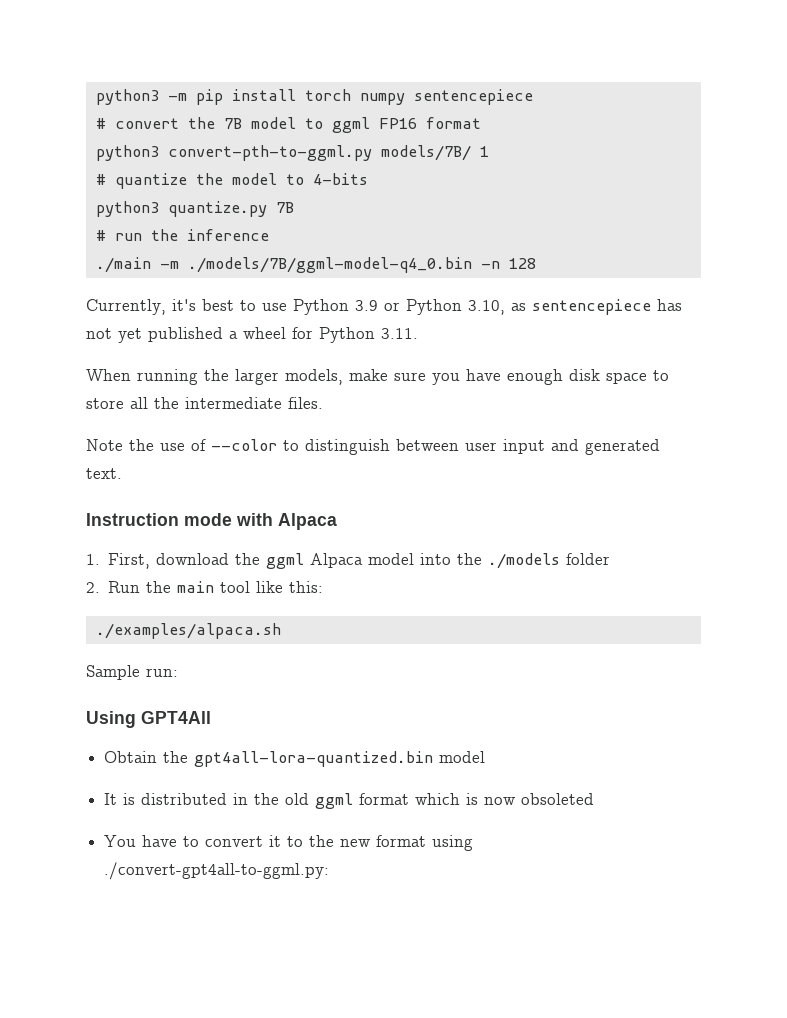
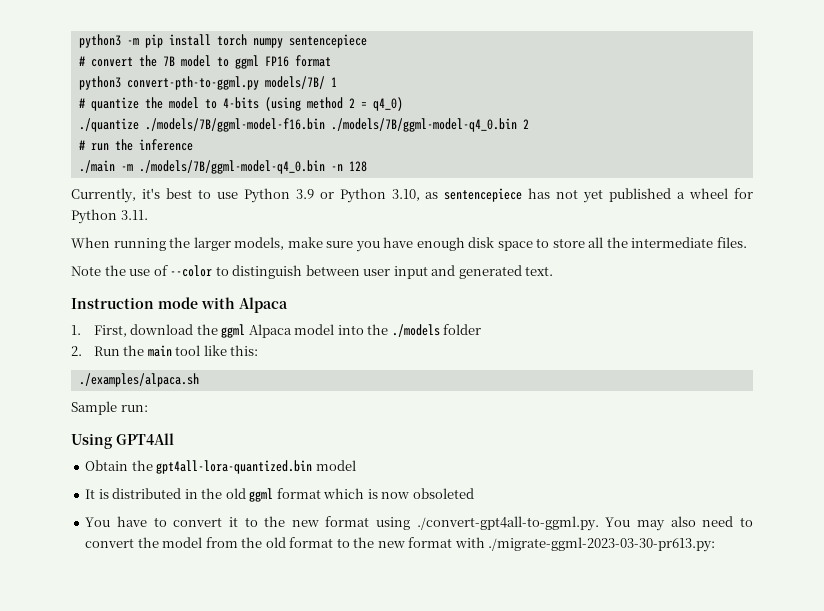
[95,201,294,217] // python3 quantize.py 7B -> [264,97,403,111] [78,118,529,132] (using method 2 = q4_0) // ./quantize ./models/7B/ggml-model-f16.bin ./models/7B/ggml-model-q4_0.bin 2
[104,862,330,880] ./convert-gpt4all-to-ggml.py: -> [416,516,753,531] [85,537,716,552] ./convert-gpt4all-to-ggml.py. You may also need to convert the model from the old format to the new format with ./migrate-ggml-2023-03-30-pr613.py:

